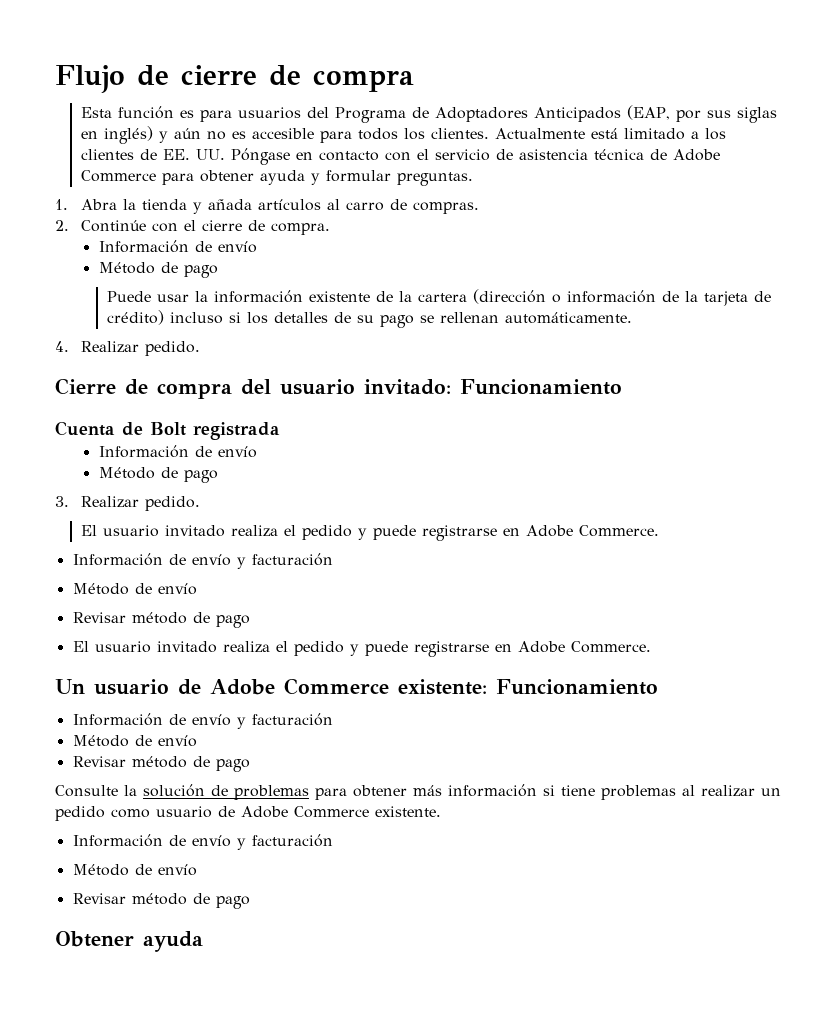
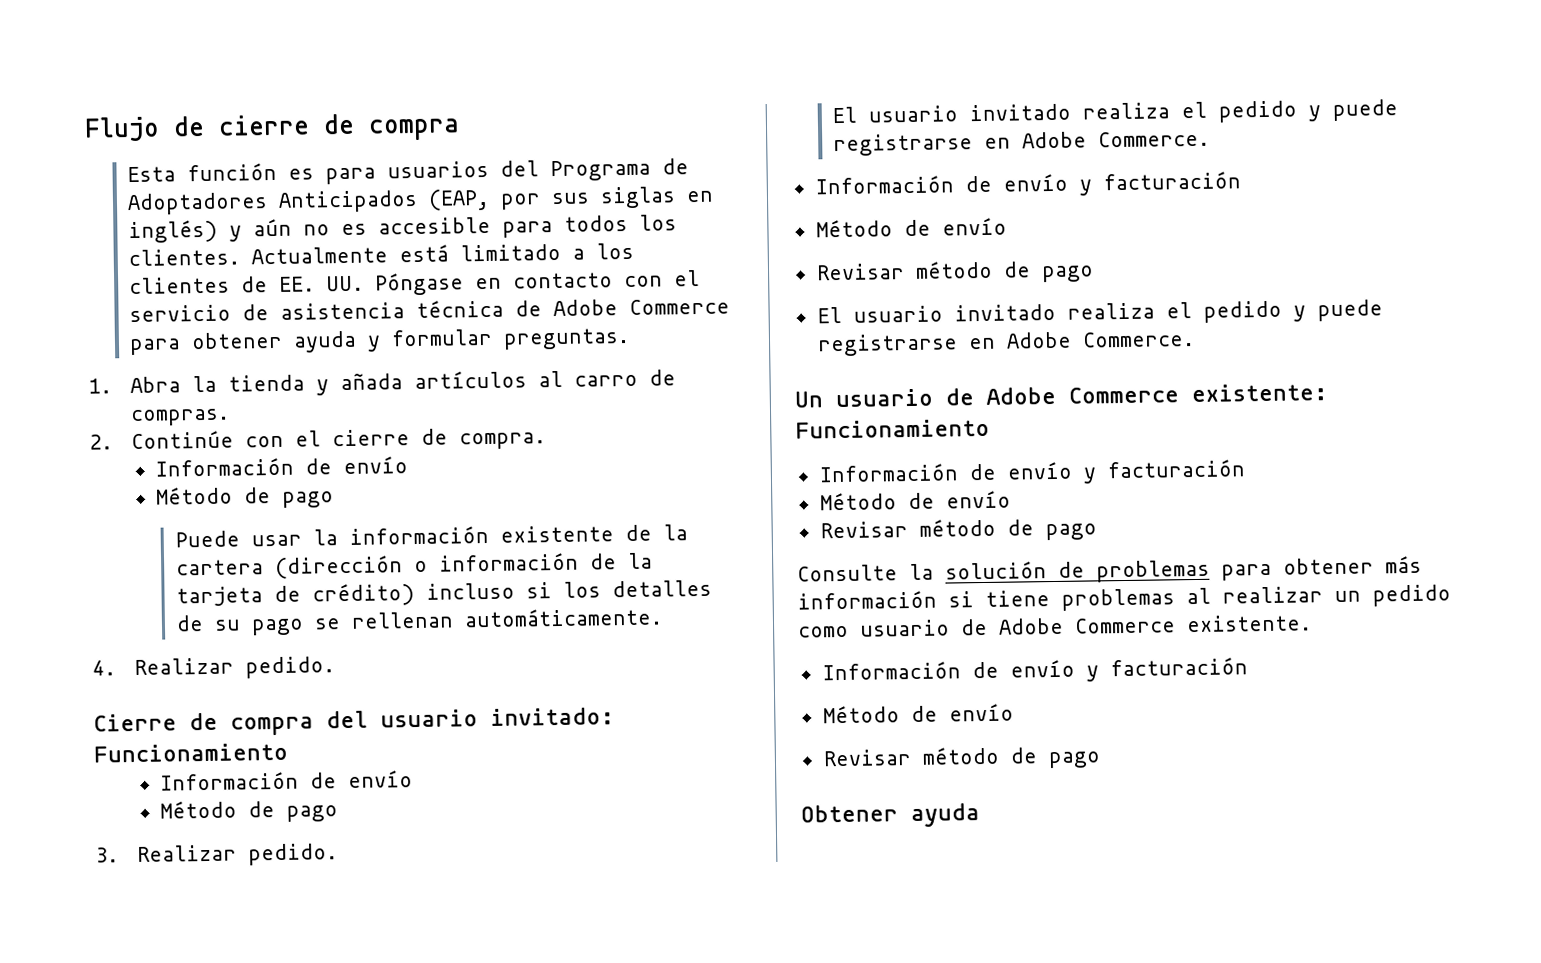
[55,421,280,440] // Cuenta de Bolt registrada -> (288, 752) none

